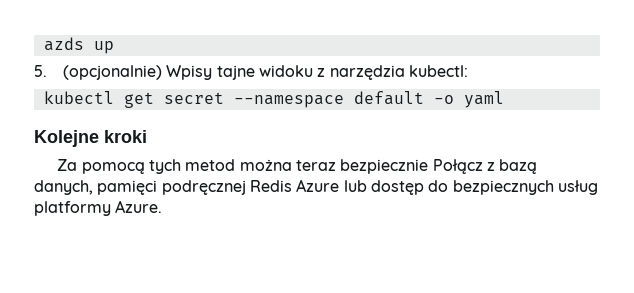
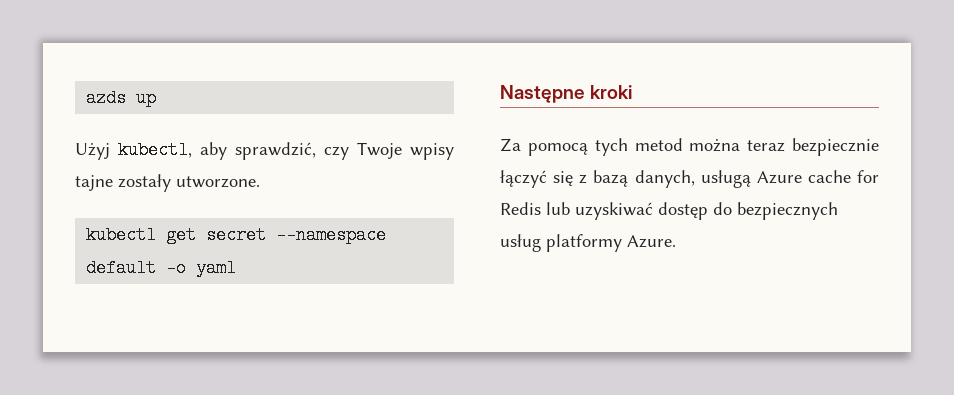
[34,65,468,80] 5. (opcjonalnie) Wpisy tajne widoku z narzędzia kubectl: -> [75,141,454,160] [75,174,260,192] Użyj kubectl, aby sprawdzić, czy Twoje wpisy tajne zostały utworzone.
[34,130,99,147] Kolejne -> [500,85,585,103] Następne
[432,159,483,174] Połącz -> [500,170,574,188] łączyć się
[97,179,367,195] pamięci podręcznej Redis Azure lub -> [700,170,879,188] [500,202,653,220] usługą Azure cache for Redis lub uzyskiwać

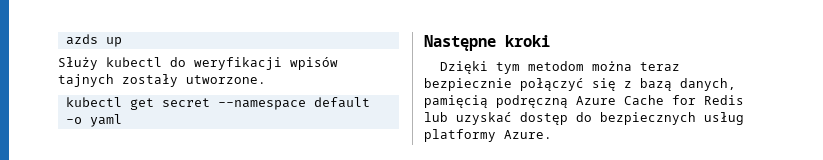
[75,141,454,160] [75,175,113,191] Użyj kubectl, aby sprawdzić, czy Twoje wpisy tajne -> [58,57,338,70] [58,74,114,87] Służy kubectl do weryfikacji wpisów tajnych
[500,138,683,156] Za pomocą tych metod -> [440,61,585,74] Dzięki tym metodom
[500,170,547,188] łączyć -> [520,78,584,91] połączyć
[700,170,851,188] usługą Azure cache -> [424,95,664,108] pamięcią podręczną Azure Cache
[575,202,653,220] uzyskiwać -> [456,112,512,125] uzyskać

